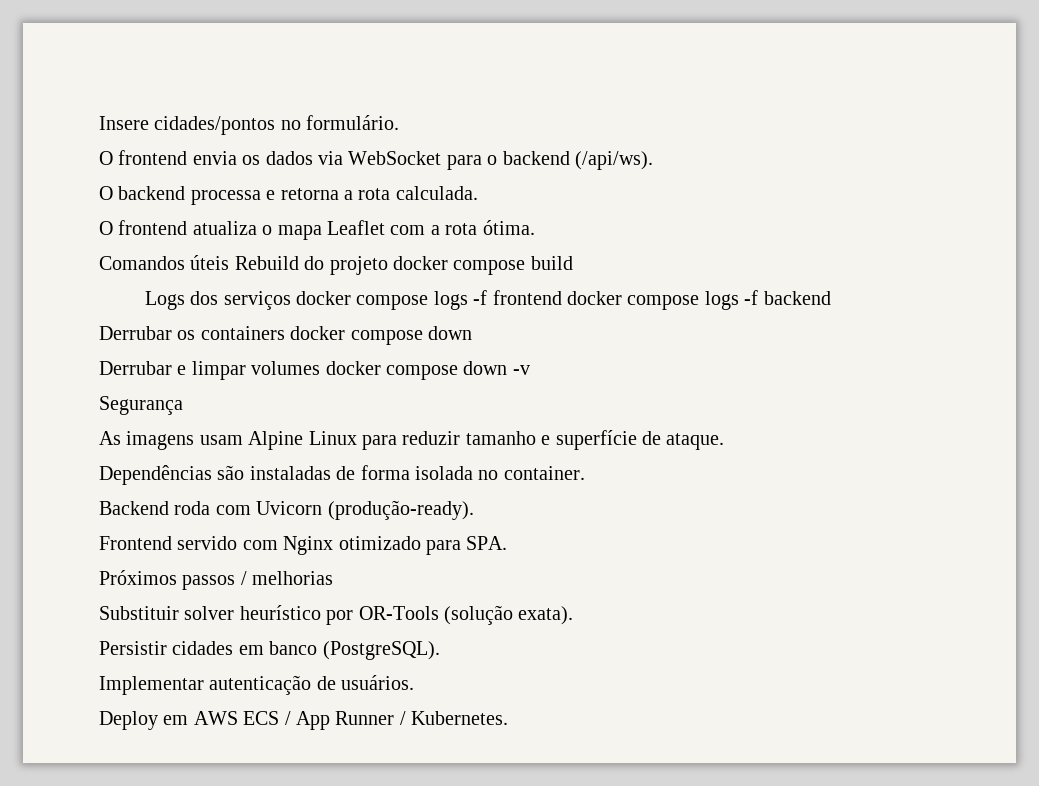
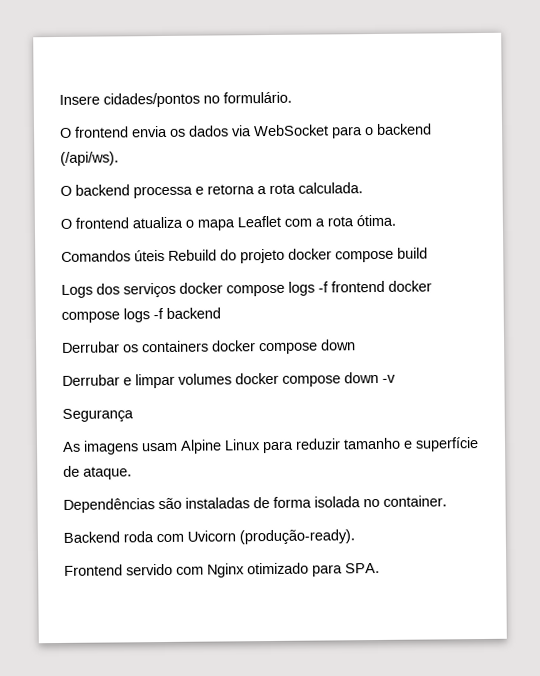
[99,570,334,590] [99,605,574,625] [99,641,440,660] [99,675,415,695] [99,711,509,730] // Próximos passos / melhorias // Substituir solver heurístico por OR-Tools (solução exata). // Persistir cidades em banco (PostgreSQL). // Implementar autenticação de usuários. // Deploy em AWS ECS / App Runner / Kubernetes. -> (380, 568) none

